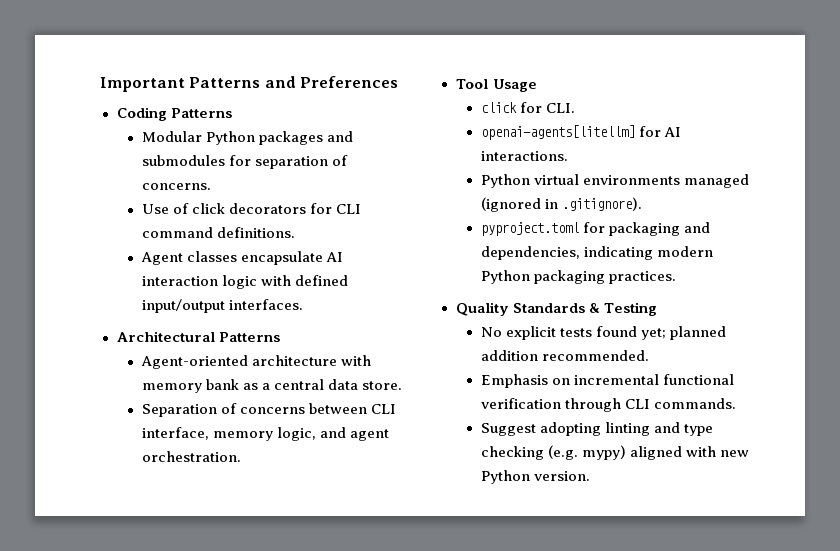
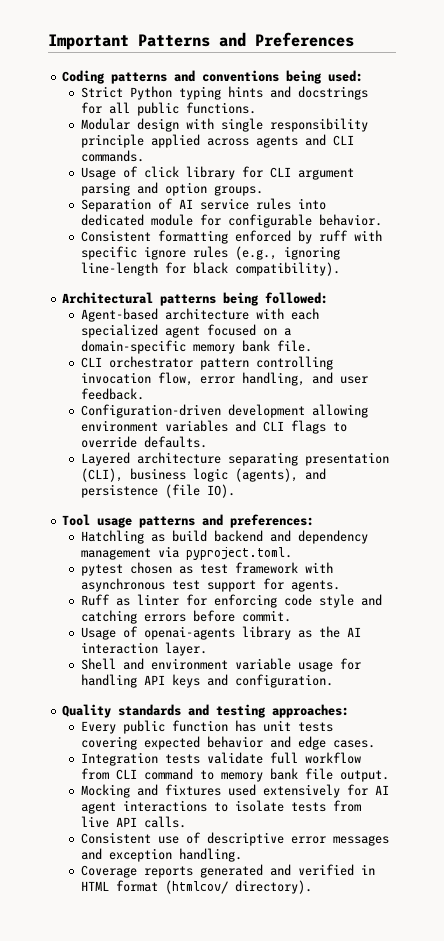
[170,108,232,118] [141,131,353,145] [141,155,348,169] [141,183,211,190] [141,204,169,214] Patterns // Modular Python packages and submodules for separation of concerns. // Use -> [111,70,364,84] [81,86,369,100] [81,102,257,116] [81,118,369,132] [81,134,355,148] [81,150,145,162] [81,167,117,180] patterns and conventions being used: // Strict Python typing hints and docstrings for all public functions. // Modular design with single responsibility principle applied across agents and CLI commands. // Usage
[228,203,306,214] decorators -> [186,166,236,180] library
[141,227,295,238] [140,251,343,265] [141,275,348,289] [141,299,303,313] [116,331,280,342] [140,355,371,369] [141,379,402,393] [141,403,396,417] [141,427,389,441] [141,451,241,462] [455,79,537,92] [480,102,575,113] [480,125,681,140] [480,151,568,161] [480,174,749,188] [480,197,642,212] [480,222,710,236] [480,246,713,260] [480,270,676,284] [455,302,657,316] [480,326,726,340] [480,350,649,361] [480,374,734,388] [480,398,736,412] [480,422,713,436] [480,445,749,460] [480,470,590,484] command definitions. // Agent classes encapsulate AI interaction logic with defined input/output interfaces. // Architectural Patterns // Agent-oriented architecture with memory bank as a central data store. // Separation of concerns between CLI interface, memory logic, and agent orchestration. // Tool Usage // click for CLI. // openai-agents[litellm] for AI interactions. // Python virtual environments managed (ignored in .gitignore). // pyproject.toml for packaging and dependencies, indicating modern Python packaging practices. // Quality Standards & Testing // No explicit tests found yet; planned addition recommended. // Emphasis on incremental functional verification through CLI commands. // Suggest adopting linting and type checking (e.g. mypy) aligned with new Python version. -> [298,168,355,180] [81,182,264,196] [81,198,327,212] [81,214,383,228] [81,230,383,244] [81,246,341,260] [81,262,341,276] [62,292,329,306] [81,308,320,322] [81,324,292,338] [81,340,313,354] [81,356,334,370] [81,372,369,386] [81,388,145,400] [81,404,369,418] [81,420,348,434] [81,436,208,448] [81,452,390,466] [81,468,327,482] [81,484,236,498] [62,514,315,528] [81,530,369,544] [81,546,293,560] [81,562,334,576] [81,578,341,592] [81,594,383,608] [81,610,292,624] [81,626,362,640] [81,642,208,656] [81,658,362,672] [81,674,334,688] [62,704,350,718] [81,720,334,734] [81,736,376,750] [81,752,362,766] [81,768,390,782] [81,784,390,798] [81,800,362,814] [81,816,187,828] [81,832,390,846] [81,848,243,862] [81,864,376,878] [81,880,313,894] argument parsing and option groups. // Separation of AI service rules into dedicated module for configurable behavior. // Consistent formatting enforced by ruff with specific ignore rules (e.g., ignoring line-length for black compatibility). // Architectural patterns being followed: // Agent-based architecture with each specialized agent focused on a domain-specific memory bank file. // CLI orchestrator pattern controlling invocation flow, error handling, and user feedback. // Configuration-driven development allowing environment variables and CLI flags to override defaults. // Layered architecture separating presentation (CLI), business logic (agents), and persistence (file IO). // Tool usage patterns and preferences: // Hatchling as build backend and dependency management via pyproject.toml. // pytest chosen as test framework with asynchronous test support for agents. // Ruff as linter for enforcing code style and catching errors before commit. // Usage of openai-agents library as the AI interaction layer. // Shell and environment variable usage for handling API keys and configuration. // Quality standards and testing approaches: // Every public function has unit tests covering expected behavior and edge cases. // Integration tests validate full workflow from CLI command to memory bank file output. // Mocking and fixtures used extensively for AI agent interactions to isolate tests from live API calls. // Consistent use of descriptive error messages and exception handling. // Coverage reports generated and verified in HTML format (htmlcov/ directory).

